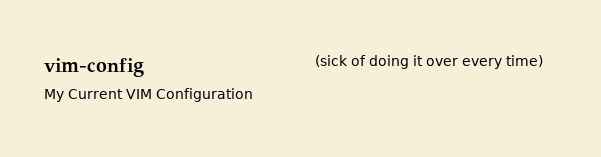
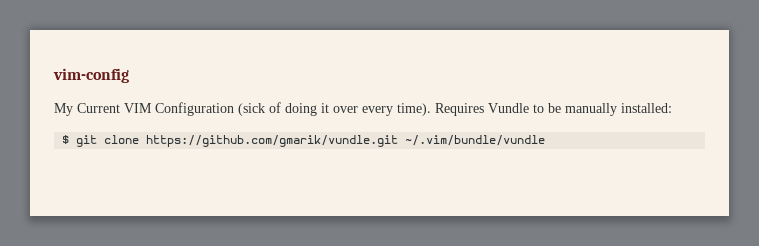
[506,55,543,67] time) -> [397,103,672,116] [62,135,546,147] time). Requires Vundle to be manually installed: // $ git clone https://github.com/gmarik/vundle.git ~/.vim/bundle/vundle

